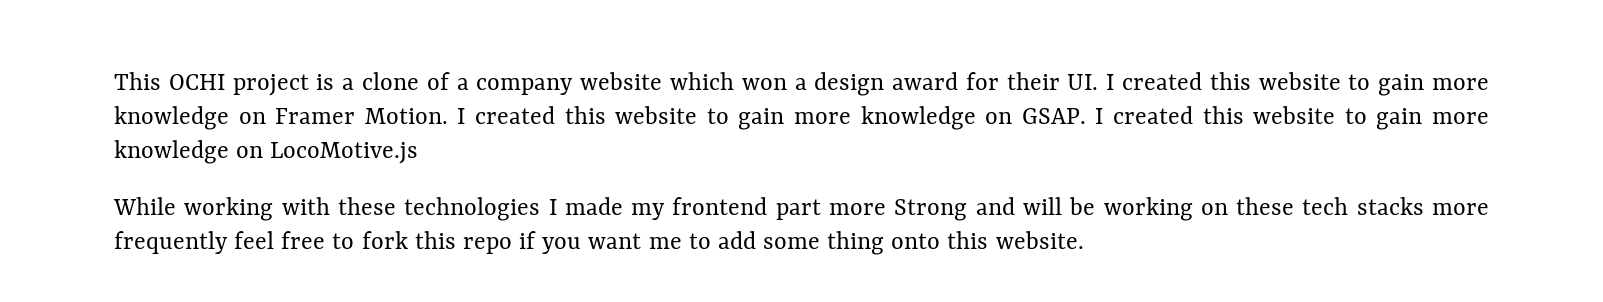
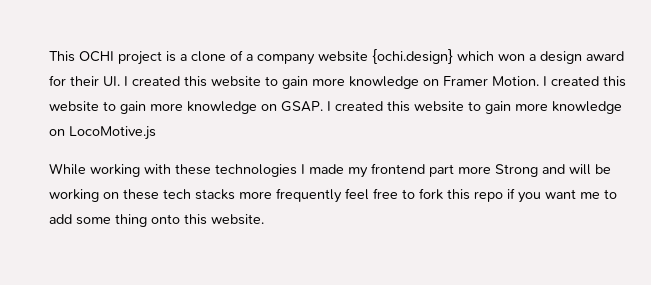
(663, 81) none -> [372,49,453,64] {ochi.design}

